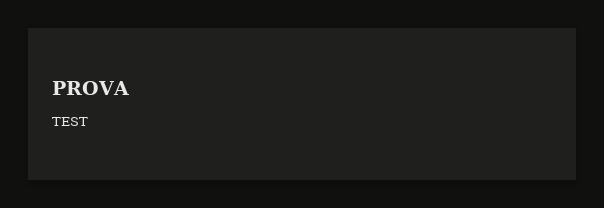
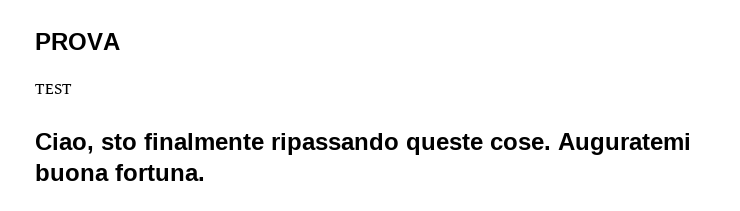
(88, 121) none -> [35,133,691,155] [35,164,205,181] // Ciao, sto finalmente ripassando queste cose. Auguratemi buona fortuna.

